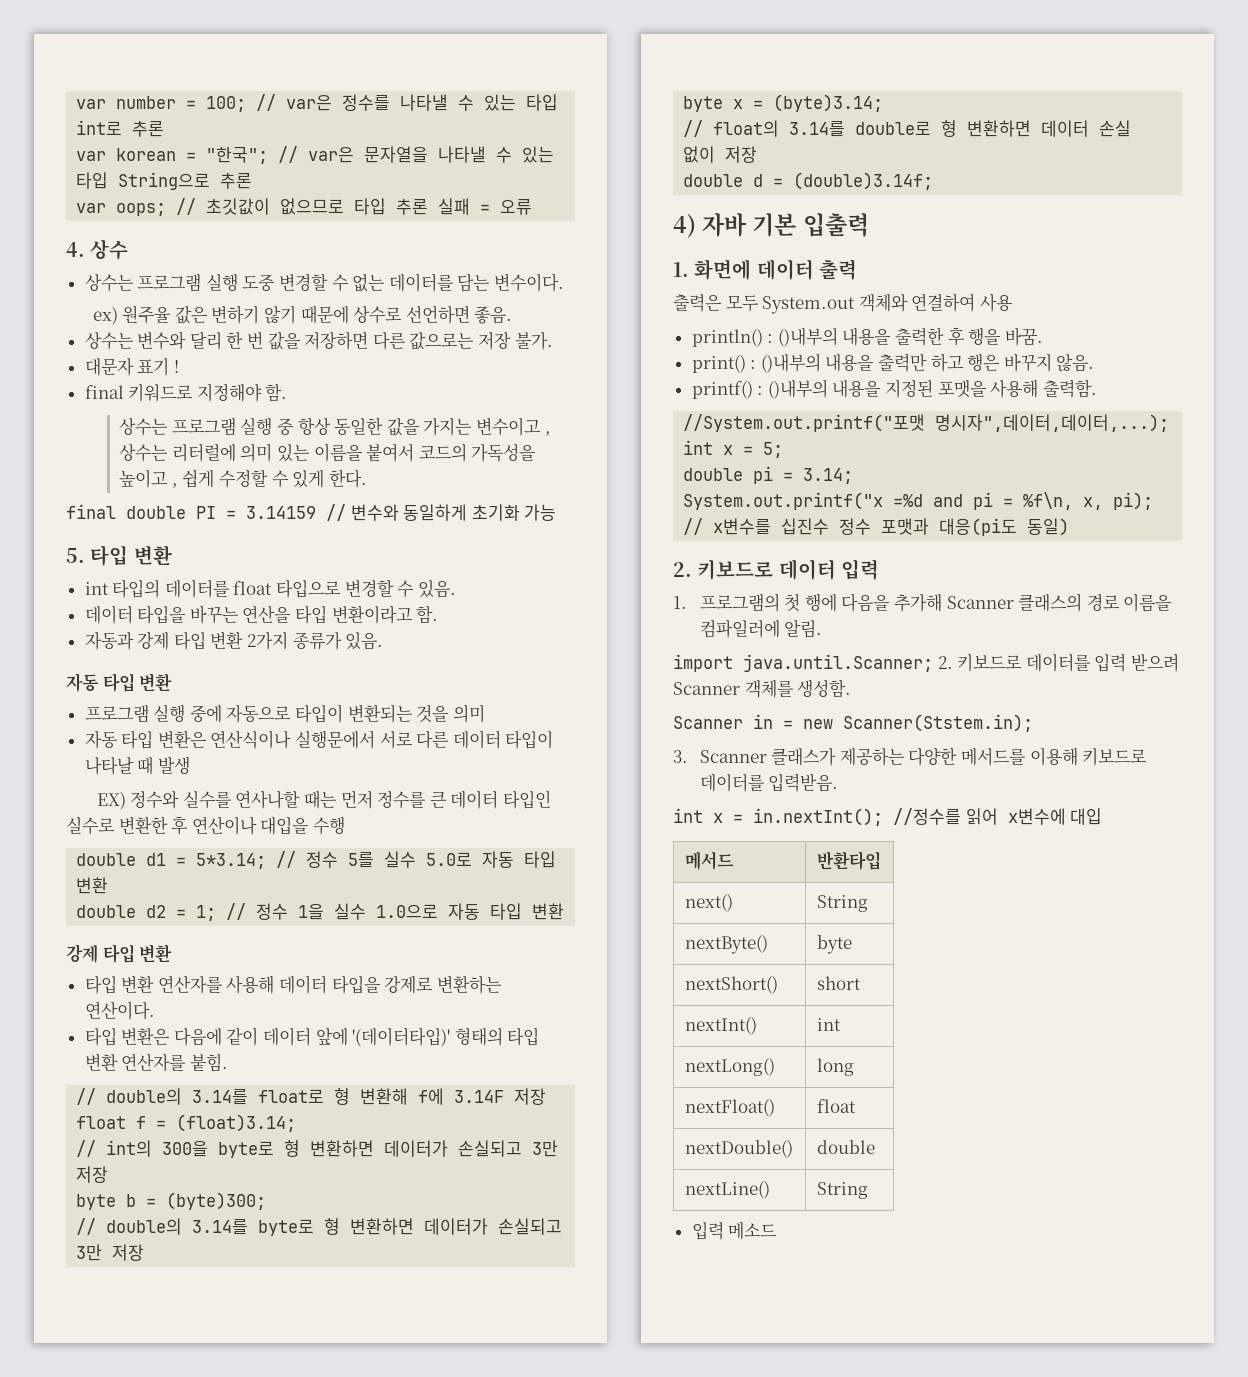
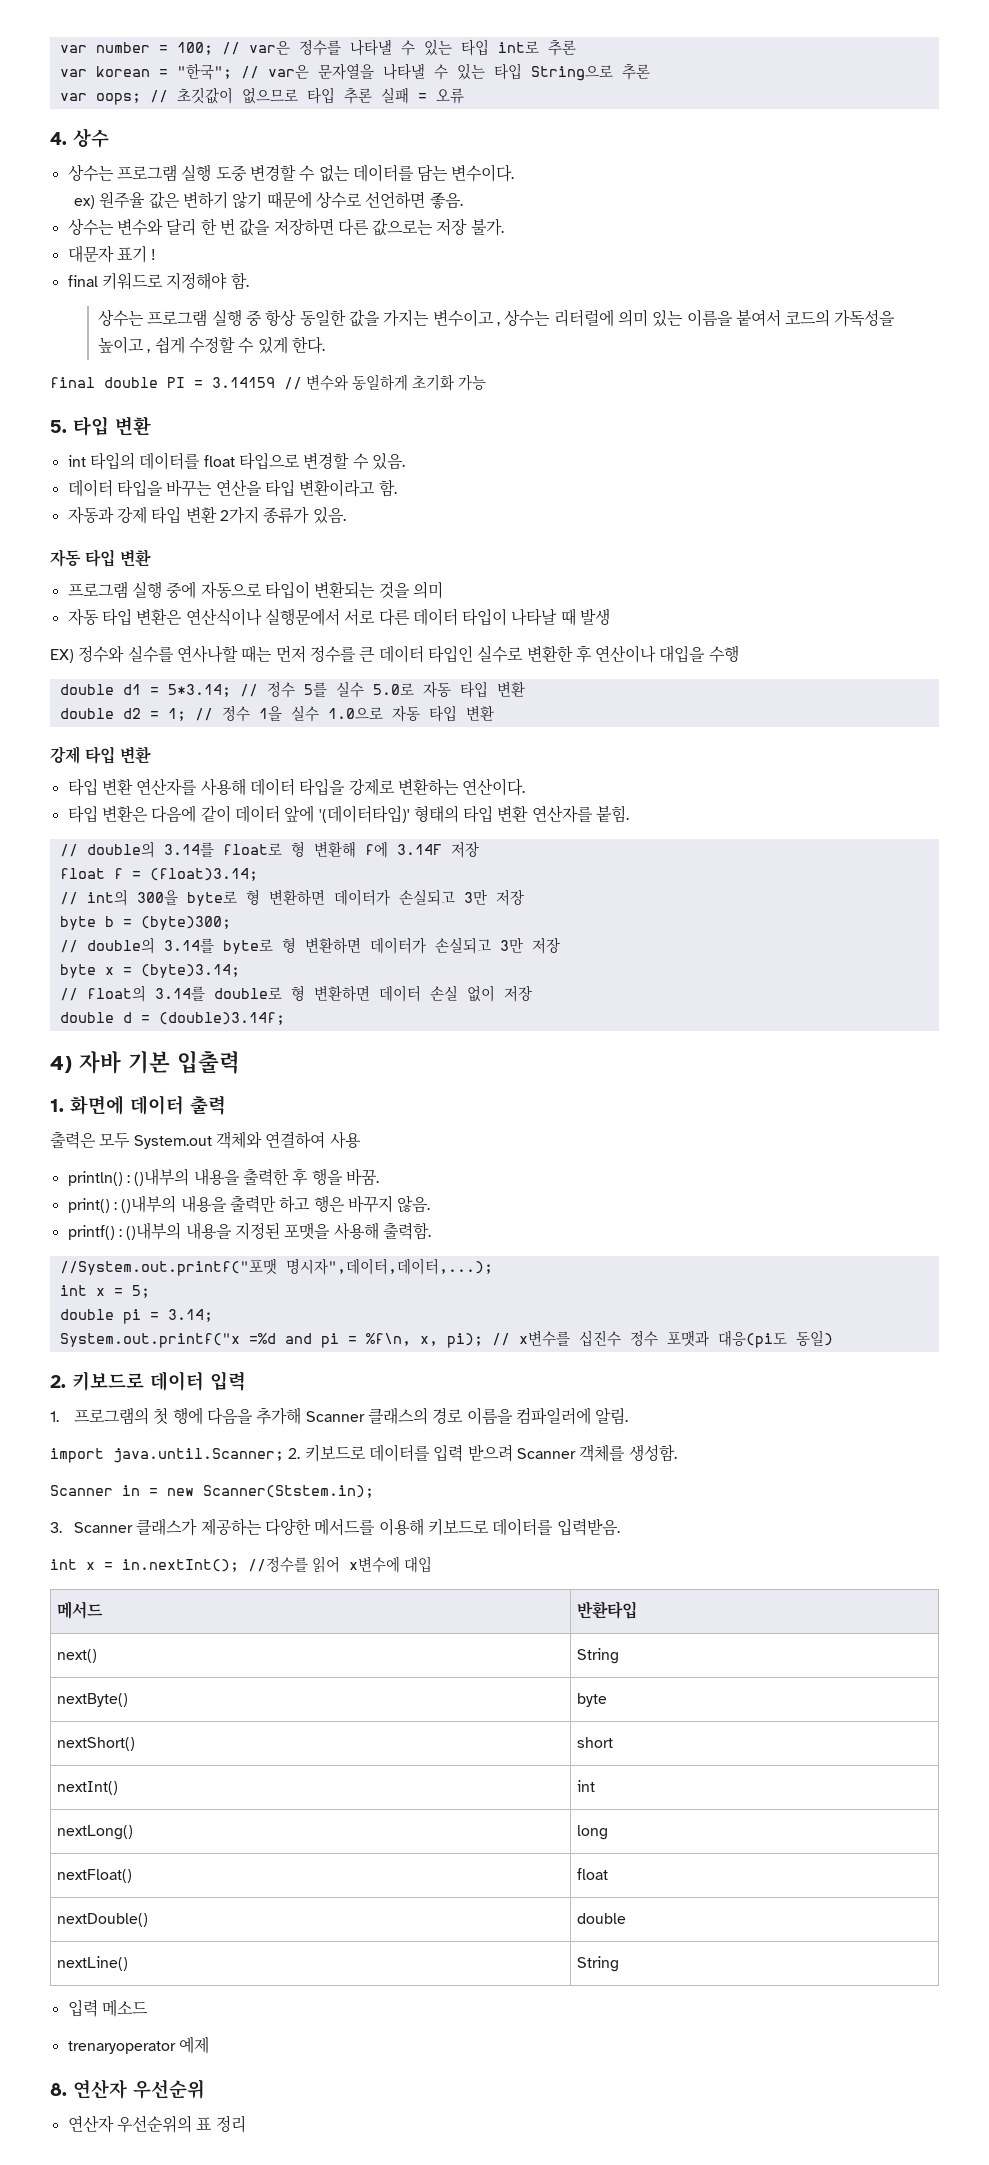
(778, 1231) none -> [67,2036,209,2054] [50,2079,205,2099] [67,2115,246,2133] // trenaryoperator 예제 // 8. 연산자 우선순위 // 연산자 우선순위의 표 정리

